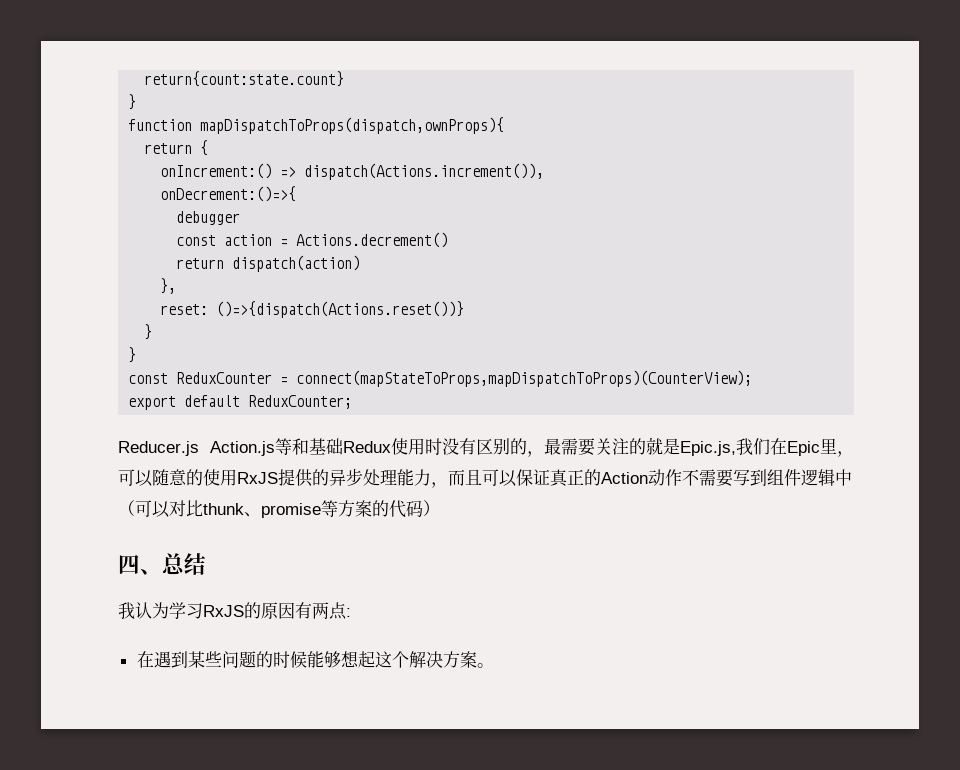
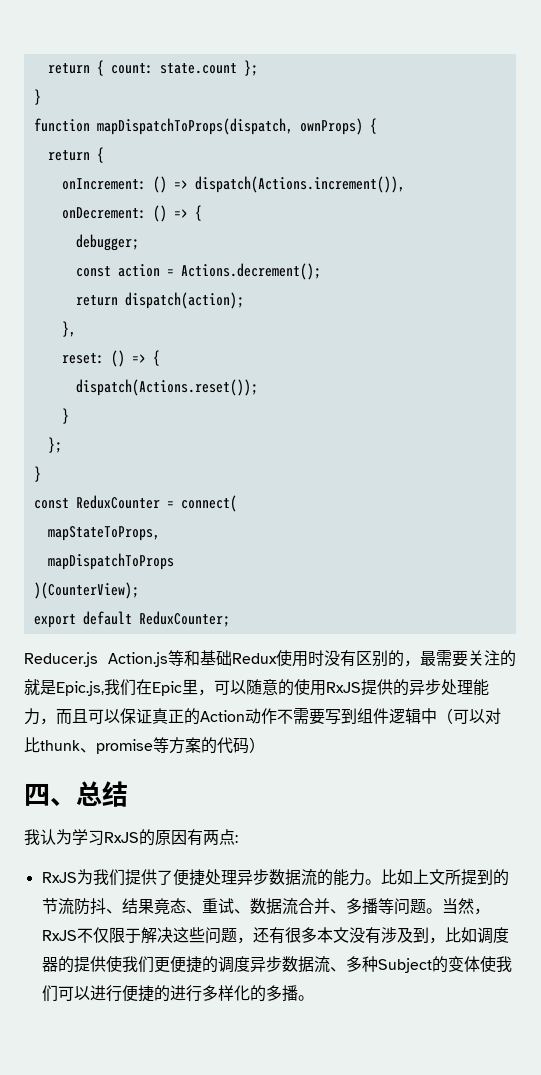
[144,71,345,87] return{count:state.count} -> [47,60,258,76] return { count: state.count };
[200,117,505,134] mapDispatchToProps(dispatch,ownProps){ -> [96,118,377,135] mapDispatchToProps(dispatch, ownProps) {
[160,163,273,179] onIncrement:() -> [61,176,167,193] onIncrement: ()
[160,186,297,202] [176,211,241,225] onDecrement:()=>{ // debugger -> [61,205,202,222] [75,234,139,251] onDecrement: () => { // debugger;
[296,232,449,248] [176,255,361,272] Actions.decrement() // return dispatch(action) -> [180,263,321,280] [75,292,244,309] Actions.decrement(); // return dispatch(action);
[216,301,465,318] [144,324,153,340] ()=>{dispatch(Actions.reset())} // } -> [110,350,160,367] [75,379,258,396] [61,408,69,424] [47,437,62,453] () => { // dispatch(Actions.reset()); // } // };
[296,370,753,387] connect(mapStateToProps,mapDispatchToProps)(CounterView); -> [180,495,237,512] [47,526,160,541] [47,553,174,570] [33,582,139,599] connect( // mapStateToProps, // mapDispatchToProps // )(CounterView);
[136,651,477,668] 在遇到某些问题的时候能够想起这个解决方案 -> [41,869,509,886] [41,898,490,915] [41,927,509,944] [41,956,512,973] [41,985,298,1002] RxJS为我们提供了便捷处理异步数据流的能力。比如上文所提到的节流防抖、结果竟态、重试、数据流合并、多播等问题。当然，RxJS不仅限于解决这些问题，还有很多本文没有涉及到，比如调度器的提供使我们更便捷的调度异步数据流、多种Subject的变体使我们可以进行便捷的进行多样化的多播

